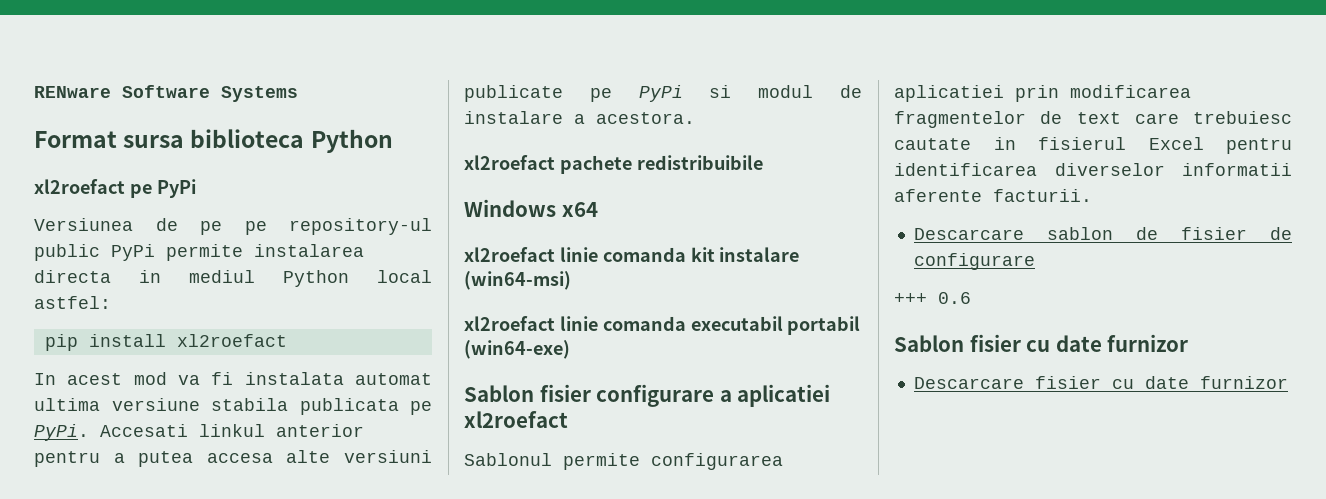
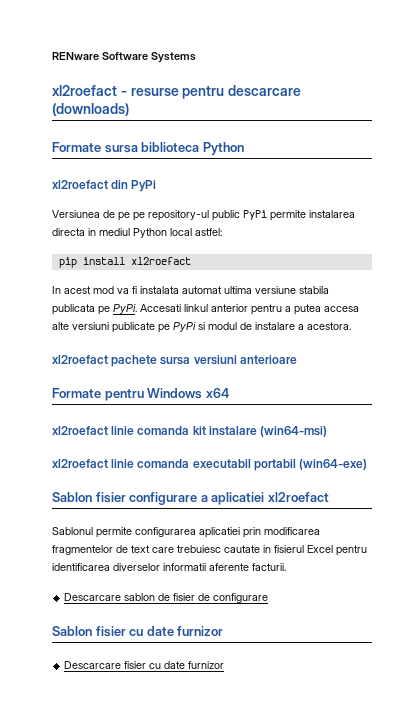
[34,131,117,148] Format -> [52,85,302,99] [52,103,129,116] [52,142,101,152] xl2roefact - resurse pentru descarcare (downloads) // Formate
[129,184,152,198] pe -> [111,180,129,189] din
[636,155,763,170] redistribuibile // -> [160,355,297,365] [52,388,144,401] sursa versiuni anterioare // Formate pentru
[894,292,971,304] // +++ 0.6 -> (269, 598) none

